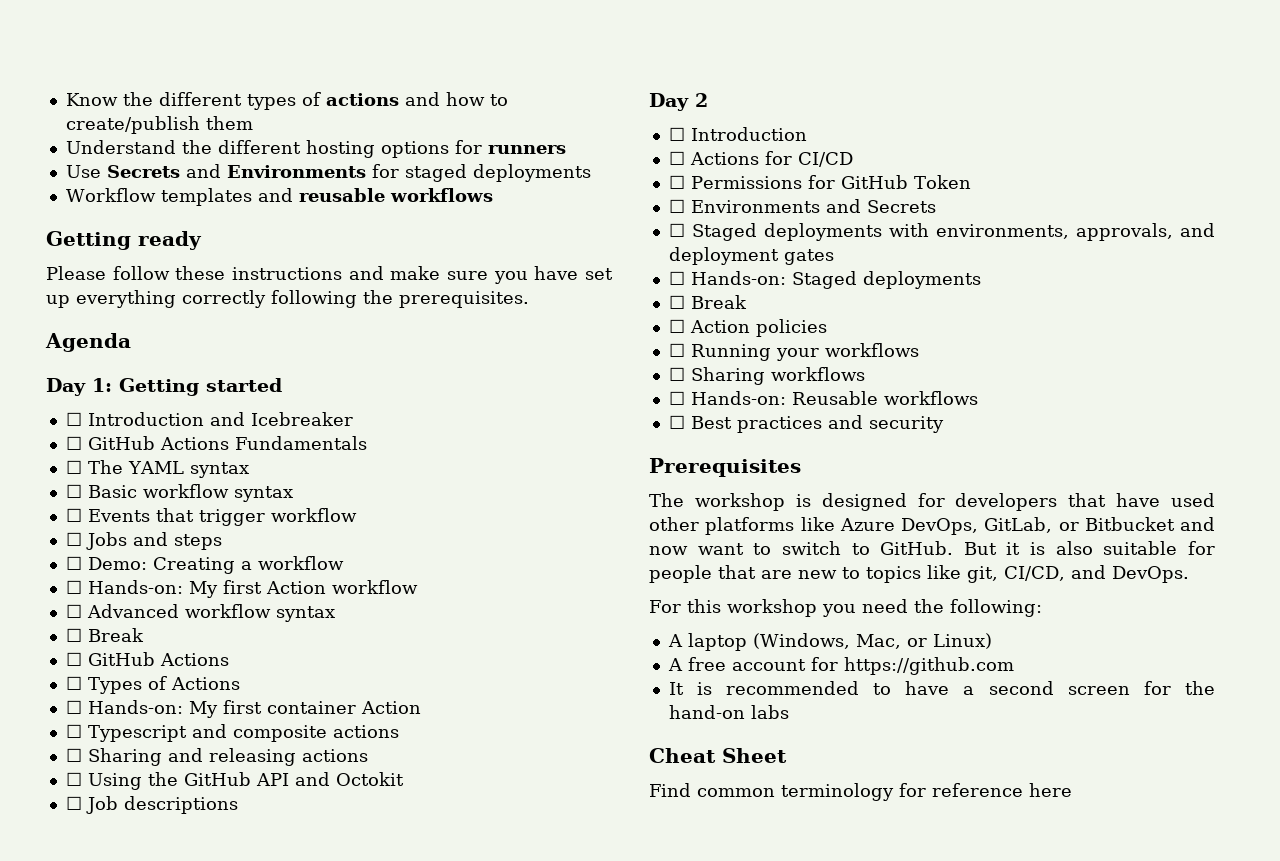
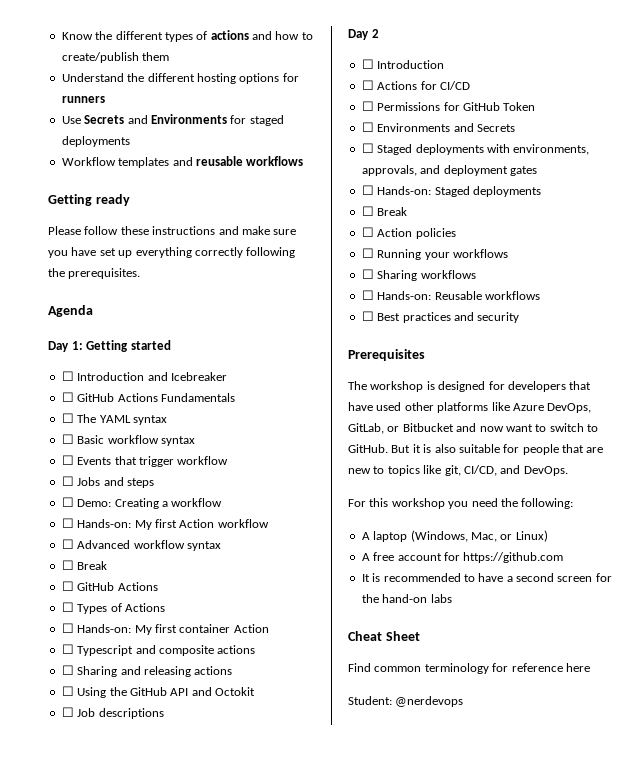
(1072, 790) none -> [348,696,464,707] // Student: @nerdevops

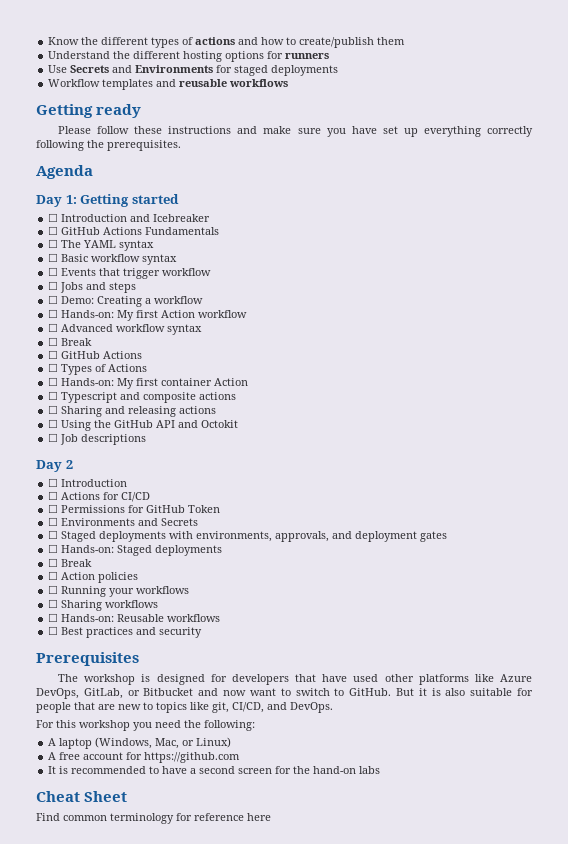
[348,696,464,707] // Student: @nerdevops -> (271, 817) none

